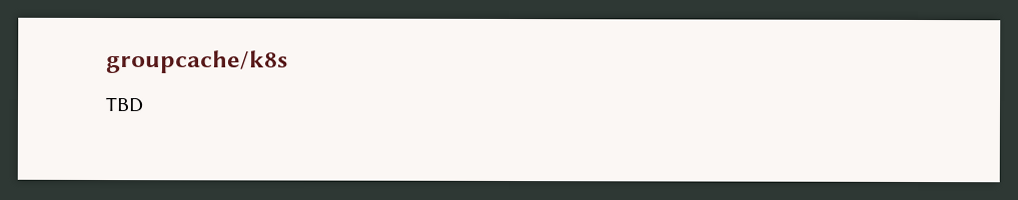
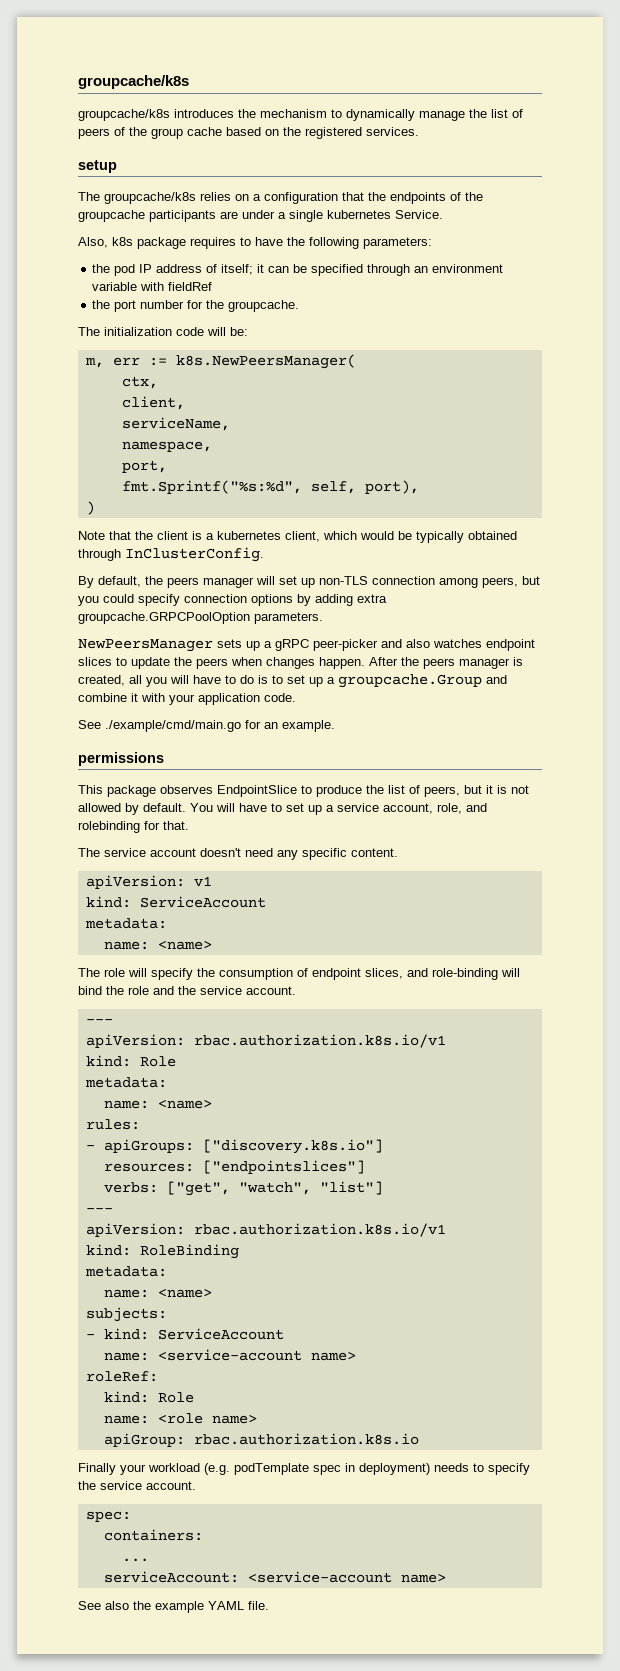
[105,97,144,113] TBD -> [78,109,523,121] [78,127,419,139] [78,160,117,173] [78,192,483,204] [78,210,443,222] [78,237,432,249] [92,264,504,276] [92,282,213,291] [92,300,300,312] [78,327,248,336] [84,354,356,369] [121,376,158,389] [121,396,185,410] [121,417,230,431] [121,441,212,452] [121,460,167,473] [121,480,419,494] [85,501,95,515] [78,531,517,543] [78,547,264,562] [78,576,540,588] [78,594,387,606] [78,612,323,624] [78,639,535,652] [78,657,523,669] [78,674,507,688] [78,693,296,705] [78,720,335,732] [78,752,164,766] [78,785,529,797] [78,803,487,815] [78,821,189,833] [78,848,398,860] [85,875,212,889] [85,896,266,908] [84,918,167,929] [103,941,212,950] [78,968,520,980] [78,986,296,995] [85,1019,113,1024] [85,1034,446,1048] [85,1055,176,1067] [84,1077,167,1088] [103,1100,212,1109] [85,1119,140,1130] [85,1139,383,1154] [103,1160,365,1174] [103,1181,383,1196] [85,1208,113,1213] [85,1223,446,1237] [85,1244,239,1259] [84,1266,167,1277] [103,1289,212,1298] [85,1307,167,1322] [85,1328,284,1340] [103,1349,356,1361] [85,1371,158,1382] [103,1391,194,1403] [103,1413,257,1424] [103,1433,419,1447] [78,1463,530,1475] [78,1481,196,1490] [85,1511,131,1522] [103,1529,203,1541] [121,1558,149,1562] [103,1571,446,1583] [78,1601,269,1613] groupcache/k8s introduces the mechanism to dynamically manage the list of peers of the group cache based on the registered services. // setup // The groupcache/k8s relies on a configuration that the endpoints of the groupcache participants are under a single kubernetes Service. // Also, k8s package requires to have the following parameters: // the pod IP address of itself; it can be specified through an environment variable with fieldRef // the port number for the groupcache. // The initialization code will be: // m, err := k8s.NewPeersManager( // ctx, // client, // serviceName, // namespace, // port, // fmt.Sprintf("%s:%d", self, port), // ) // Note that the client is a kubernetes client, which would be typically obtained through InClusterConfig. // By default, the peers manager will set up non-TLS connection among peers, but you could specify connection options by adding extra groupcache.GRPCPoolOption parameters. // NewPeersManager sets up a gRPC peer-picker and also watches endpoint slices to update the peers when changes happen. After the peers manager is created, all you will have to do is to set up a groupcache.Group and combine it with your application code. // See ./example/cmd/main.go for an example. // permissions // This package observes EndpointSlice to produce the list of peers, but it is not allowed by default. You will have to set up a service account, role, and rolebinding for that. // The service account doesn't need any specific content. // apiVersion: v1 // kind: ServiceAccount // metadata: // name: <name> // The role will specify the consumption of endpoint slices, and role-binding will bind the role and the service account. // --- // apiVersion: rbac.authorization.k8s.io/v1 // kind: Role // metadata: // name: <name> // rules: // - apiGroups: ["discovery.k8s.io"] // resources: ["endpointslices"] // verbs: ["get", "watch", "list"] // --- // apiVersion: rbac.authorization.k8s.io/v1 // kind: RoleBinding // metadata: // name: <name> // subjects: // - kind: ServiceAccount // name: <service-account name> // roleRef: // kind: Role // name: <role name> // apiGroup: rbac.authorization.k8s.io // Finally your workload (e.g. podTemplate spec in deployment) needs to specify the service account. // spec: // containers: // ... // serviceAccount: <service-account name> // See also the example YAML file.

